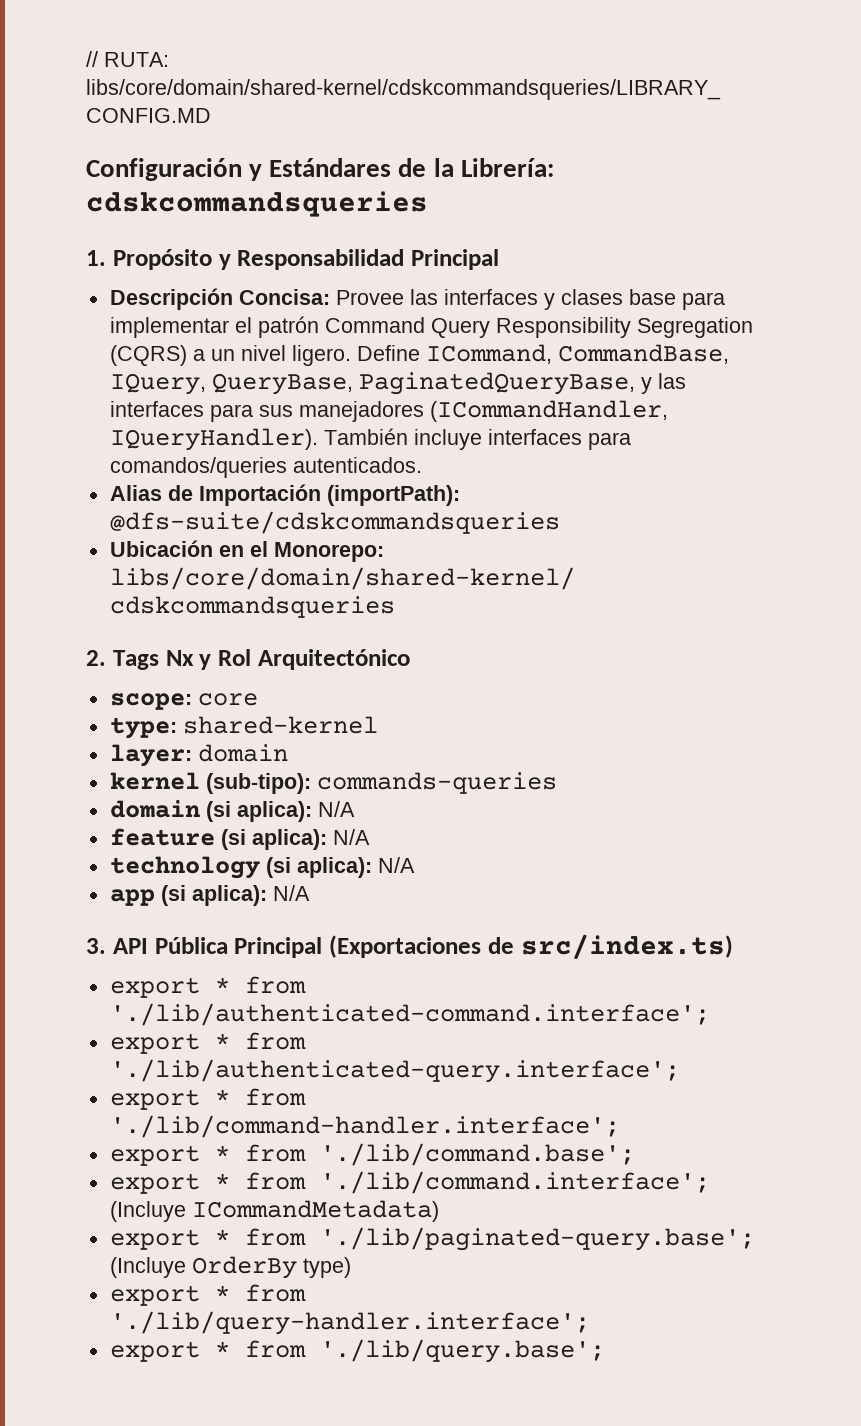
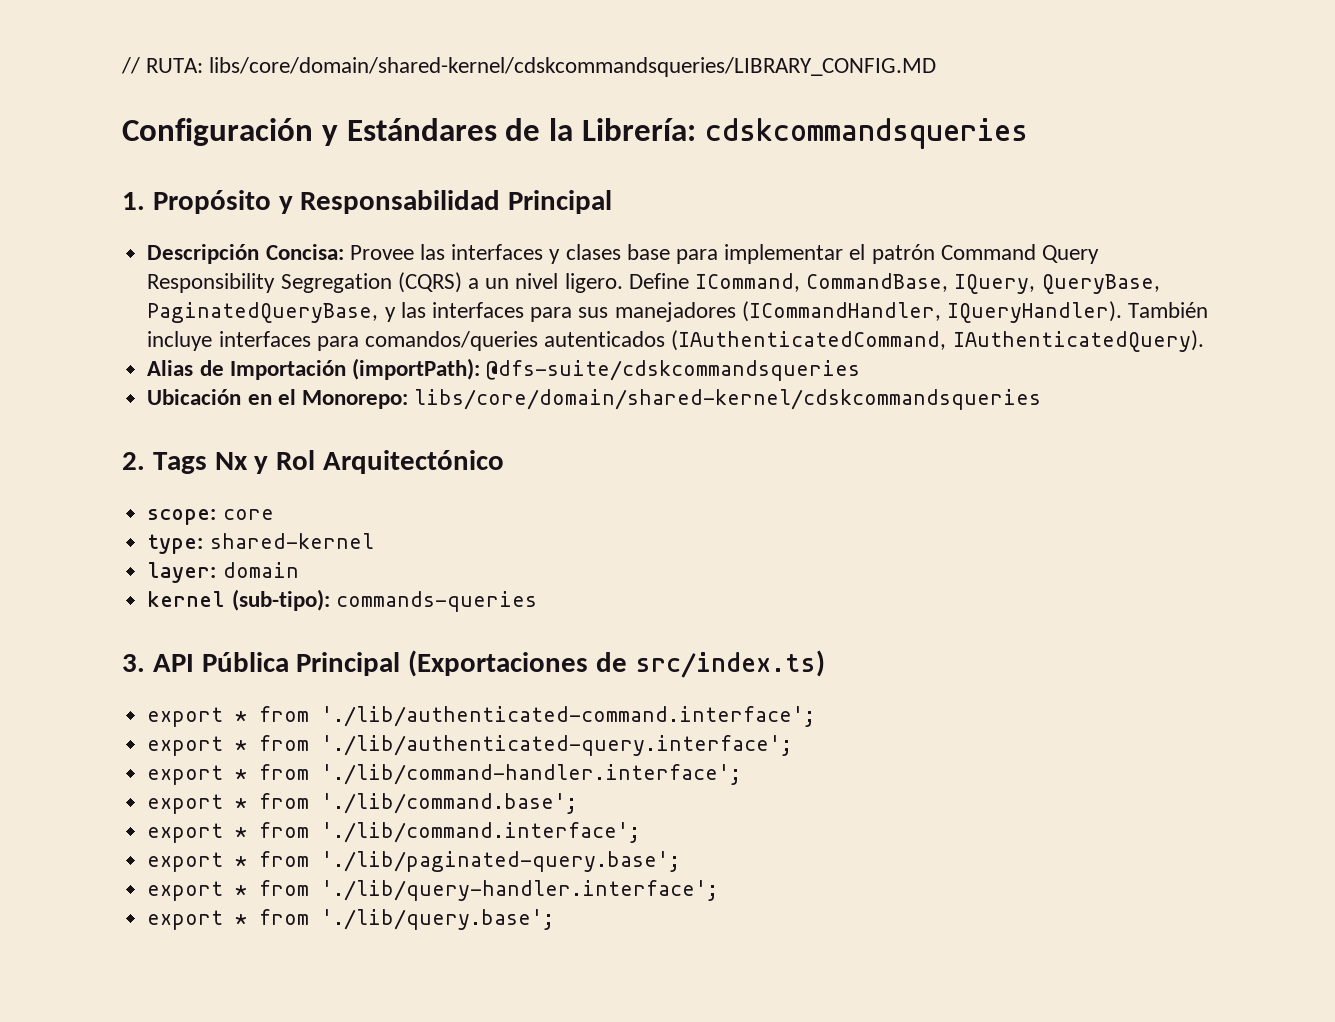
[292,457,422,473] autenticados. -> [544,330,1204,352] autenticados (IAuthenticatedCommand, IAuthenticatedQuery).
[109,800,355,822] [109,828,370,850] [109,856,415,879] [109,885,310,906] // domain (si aplica): N/A // feature (si aplica): N/A // technology (si aplica): N/A // app (si aplica): N/A -> (537, 601) none
[109,1200,439,1222] (Incluye ICommandMetadata) -> (641, 832) none
[109,1256,351,1279] (Incluye OrderBy type) -> (681, 861) none

